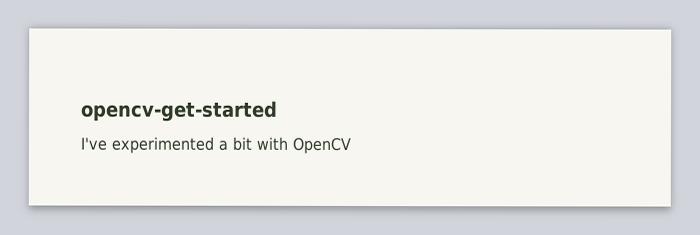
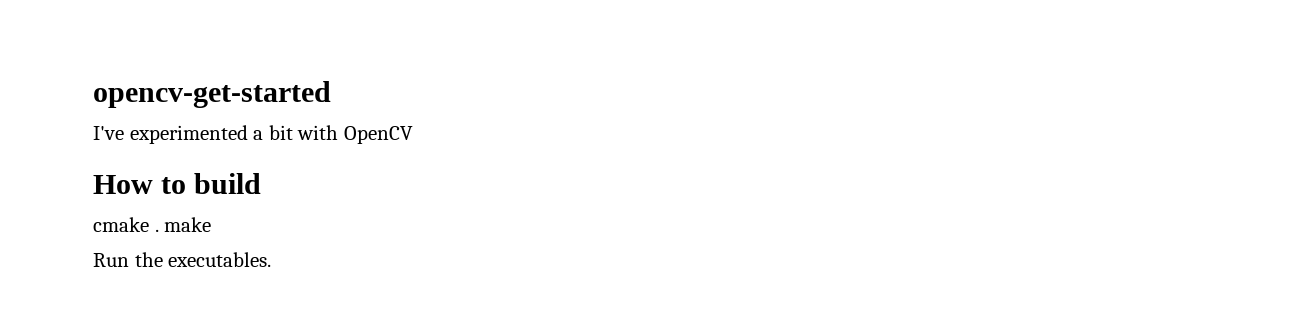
(351, 146) none -> [93,173,262,194] [93,217,212,232] [93,252,272,267] // How to build // cmake . make // Run the executables.

